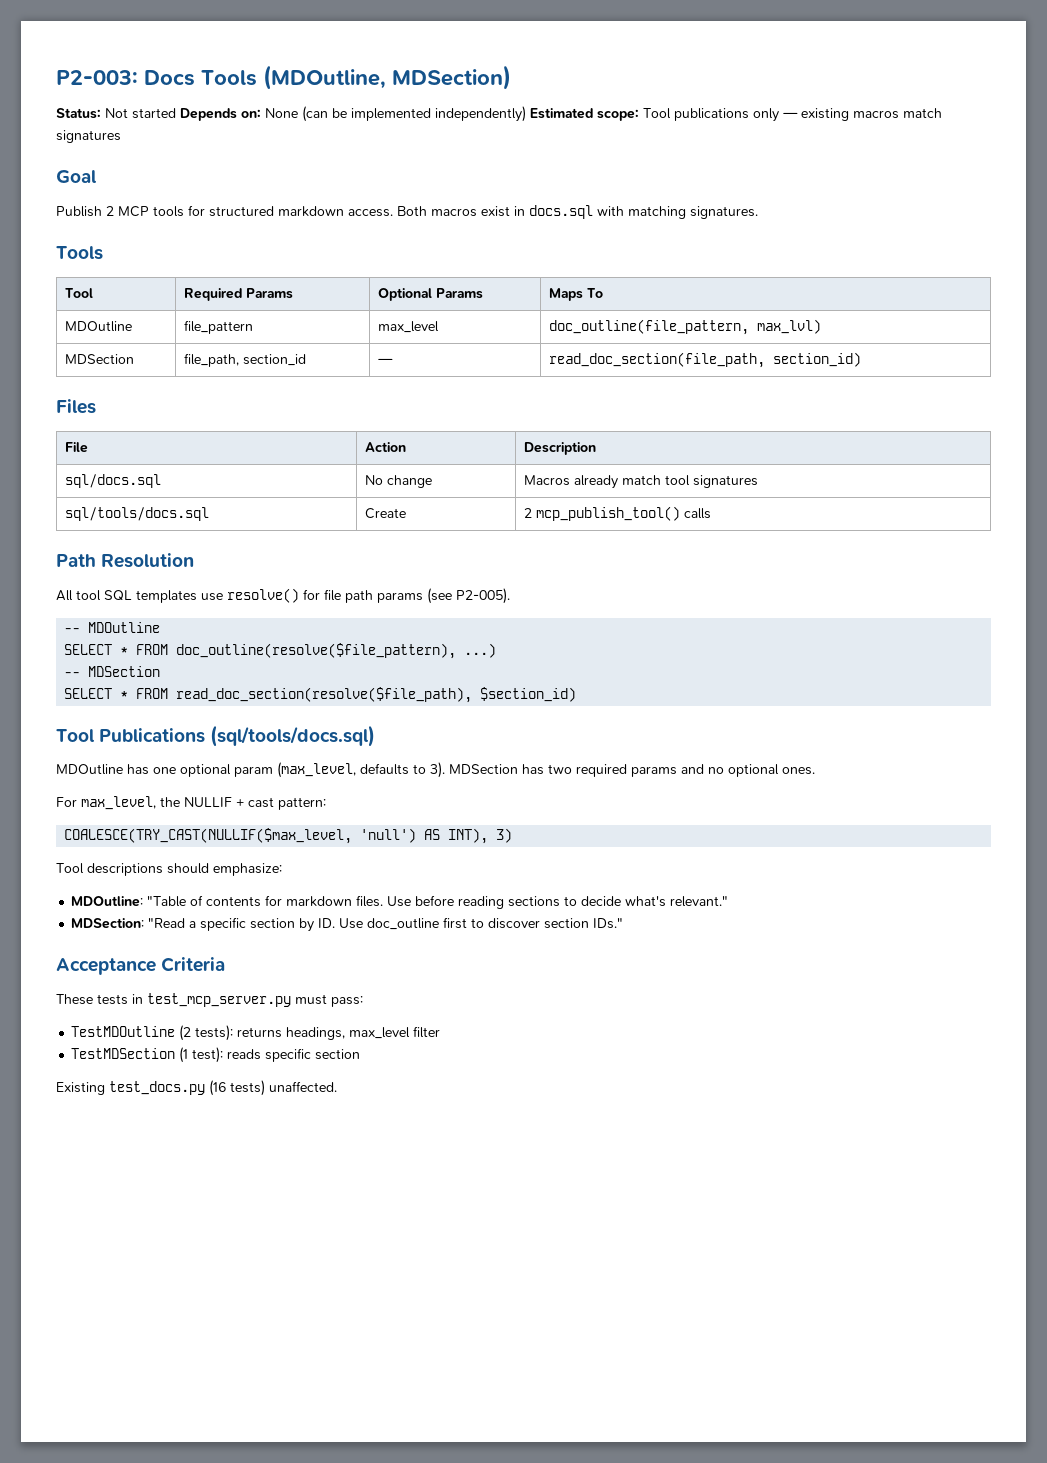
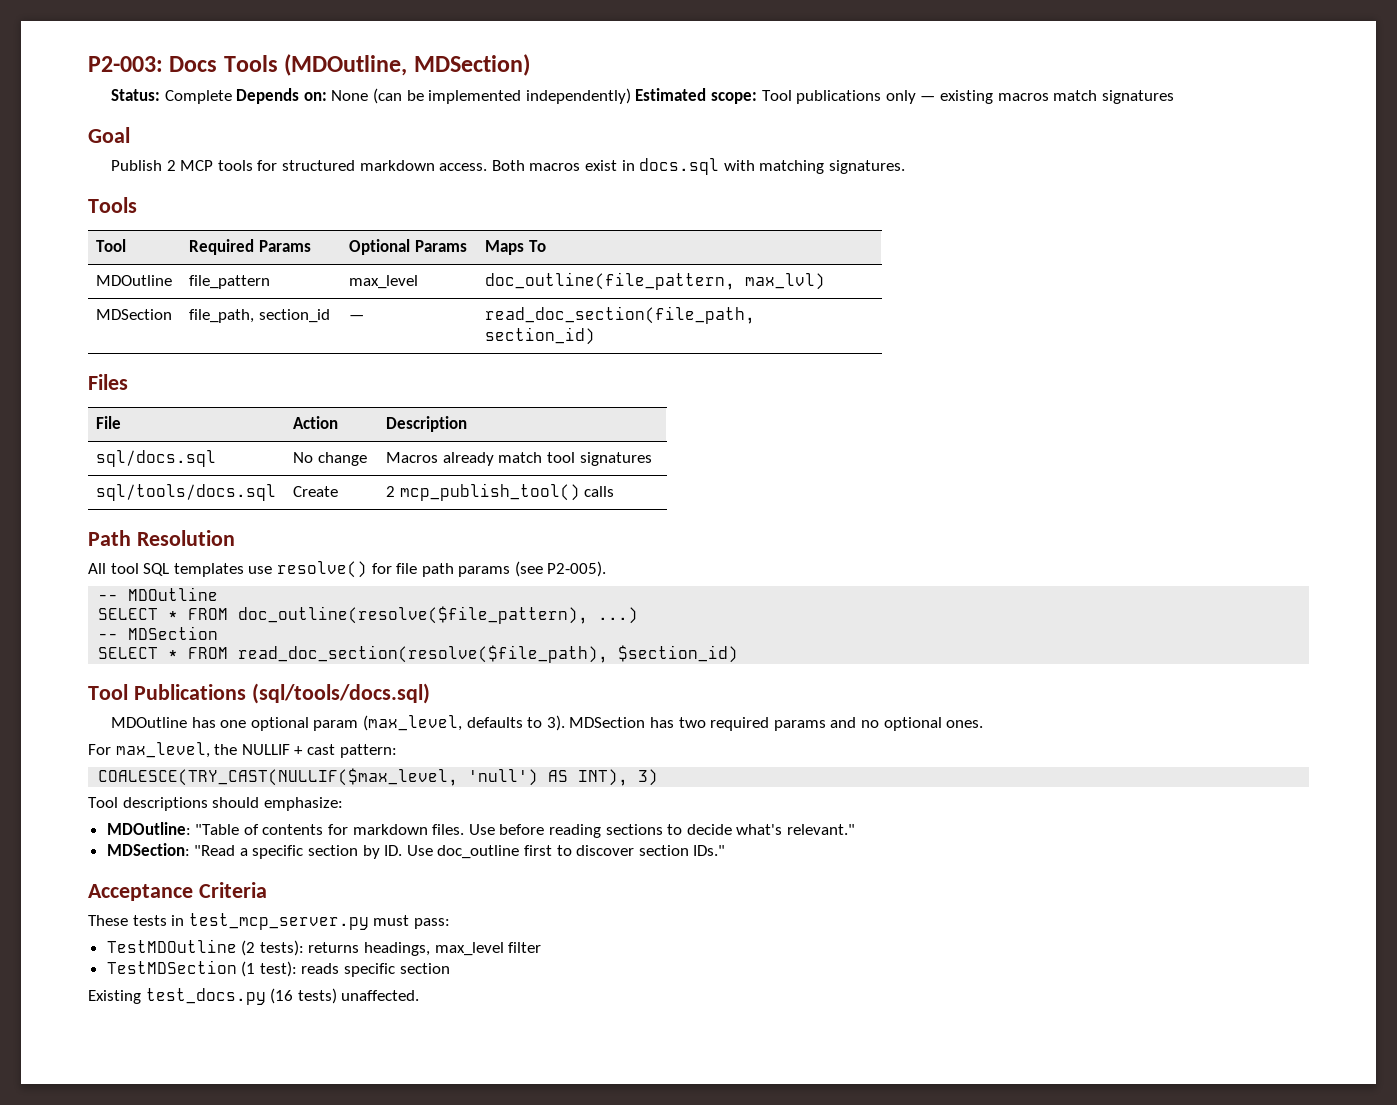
[105,108,176,119] Not started -> [164,90,232,104] Complete

